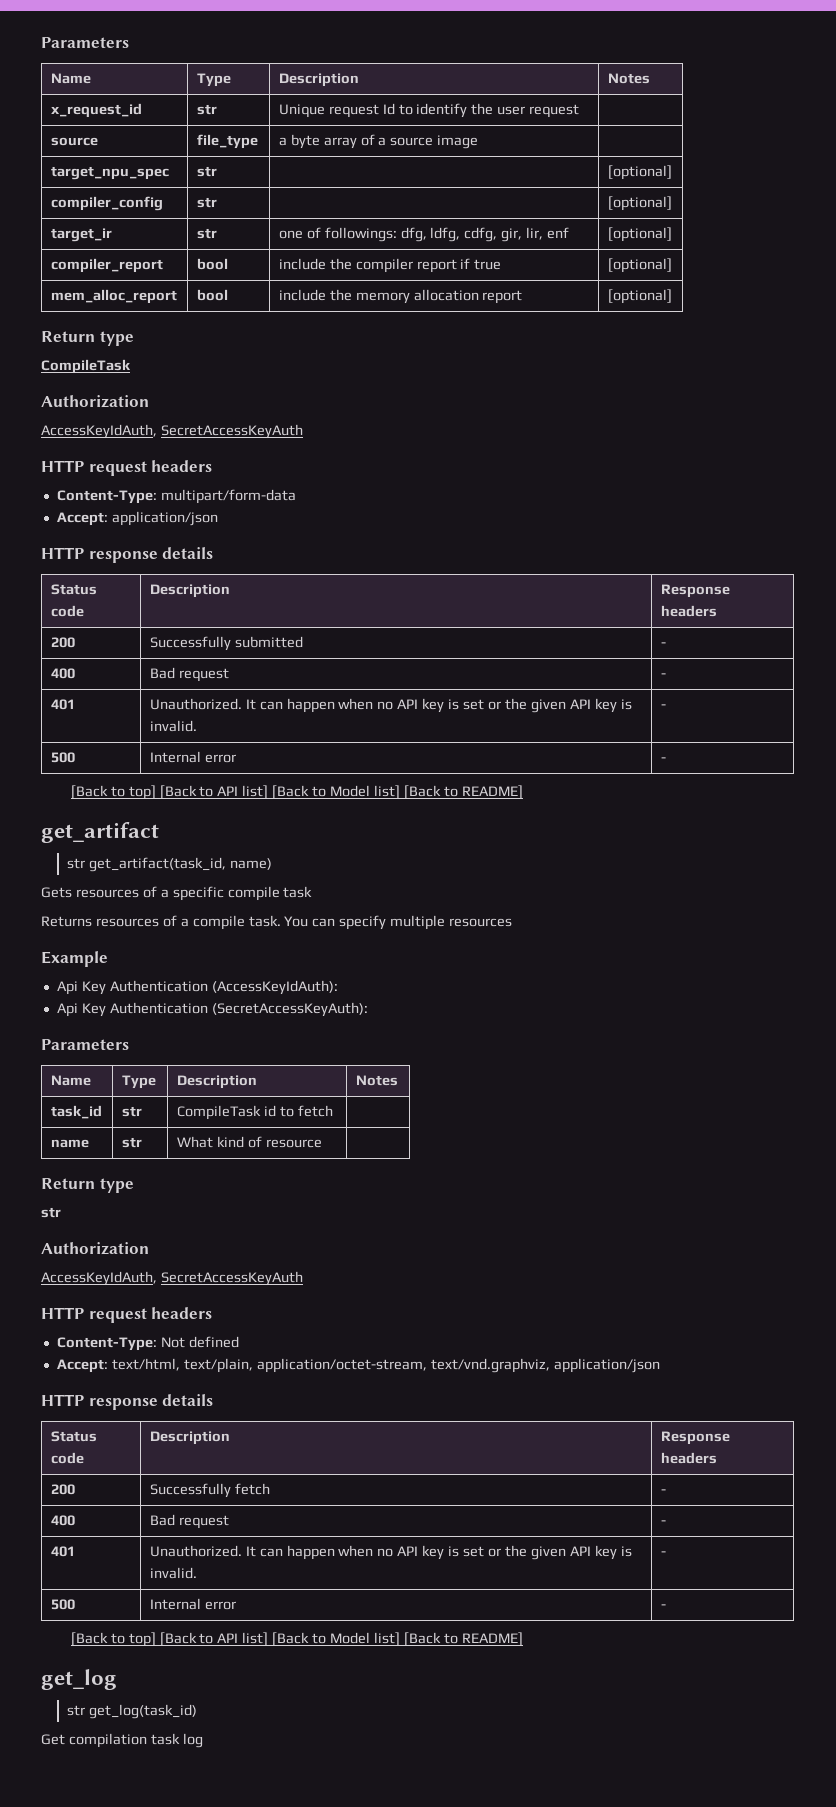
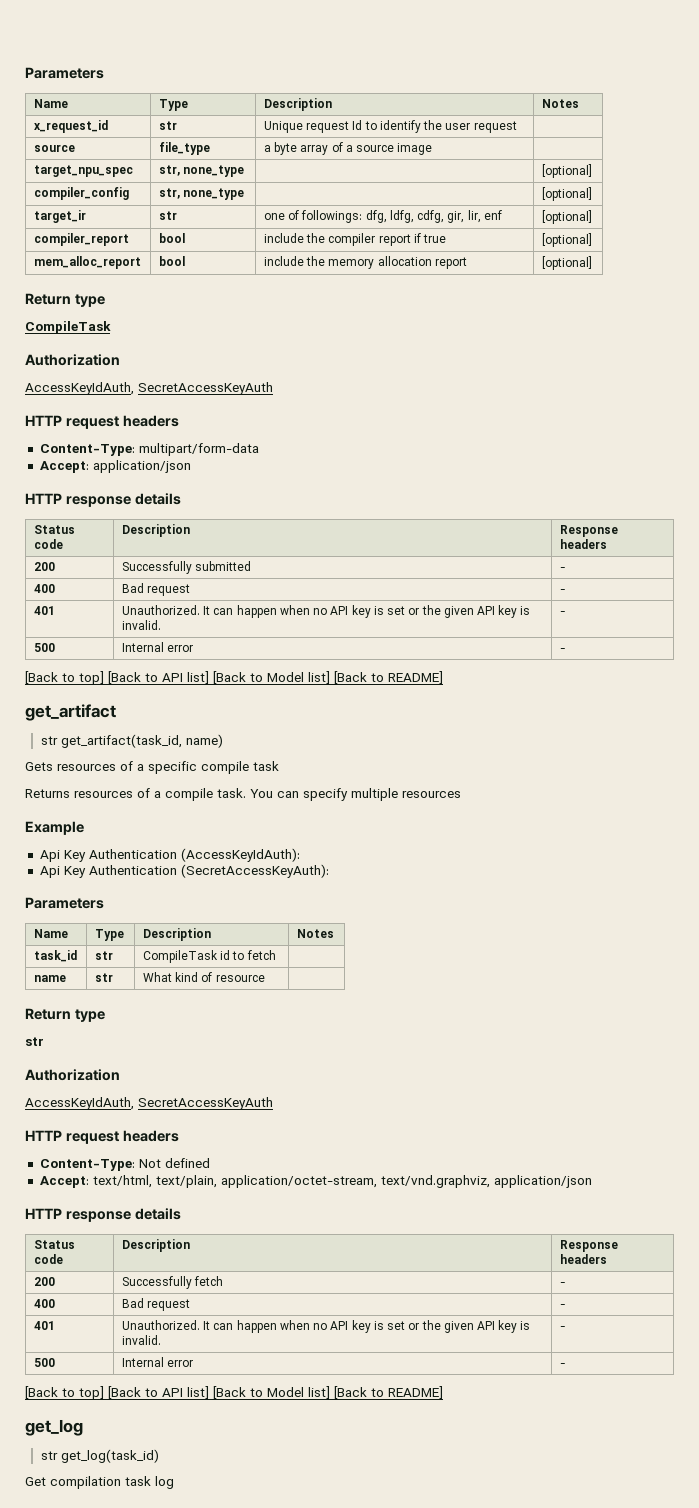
[196,166,217,177] str -> [158,165,245,177] str, none_type
[196,197,217,208] str -> [158,188,245,200] str, none_type

